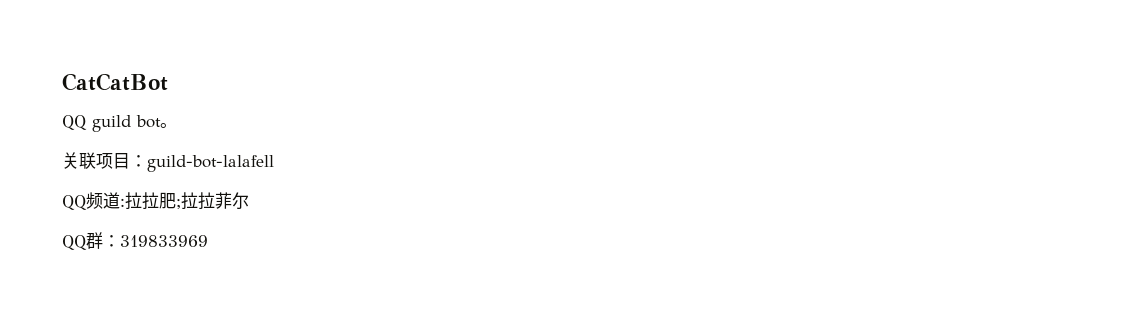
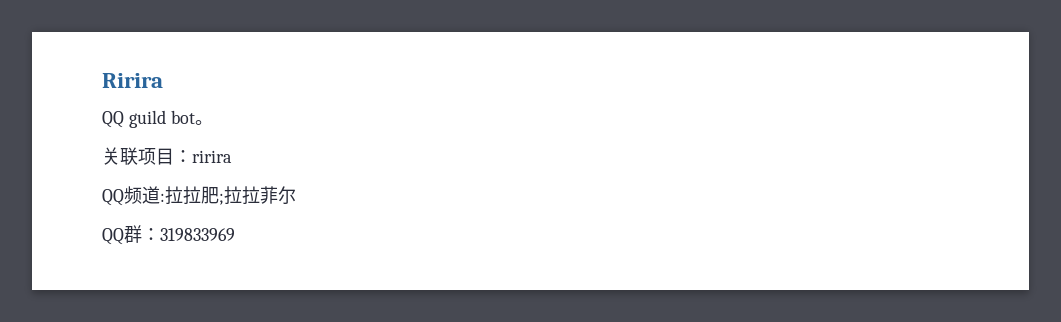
[62,73,168,91] CatCatBot -> [102,73,163,88] Ririra
[147,155,274,172] guild-bot-lalafell -> [192,150,232,163] ririra

